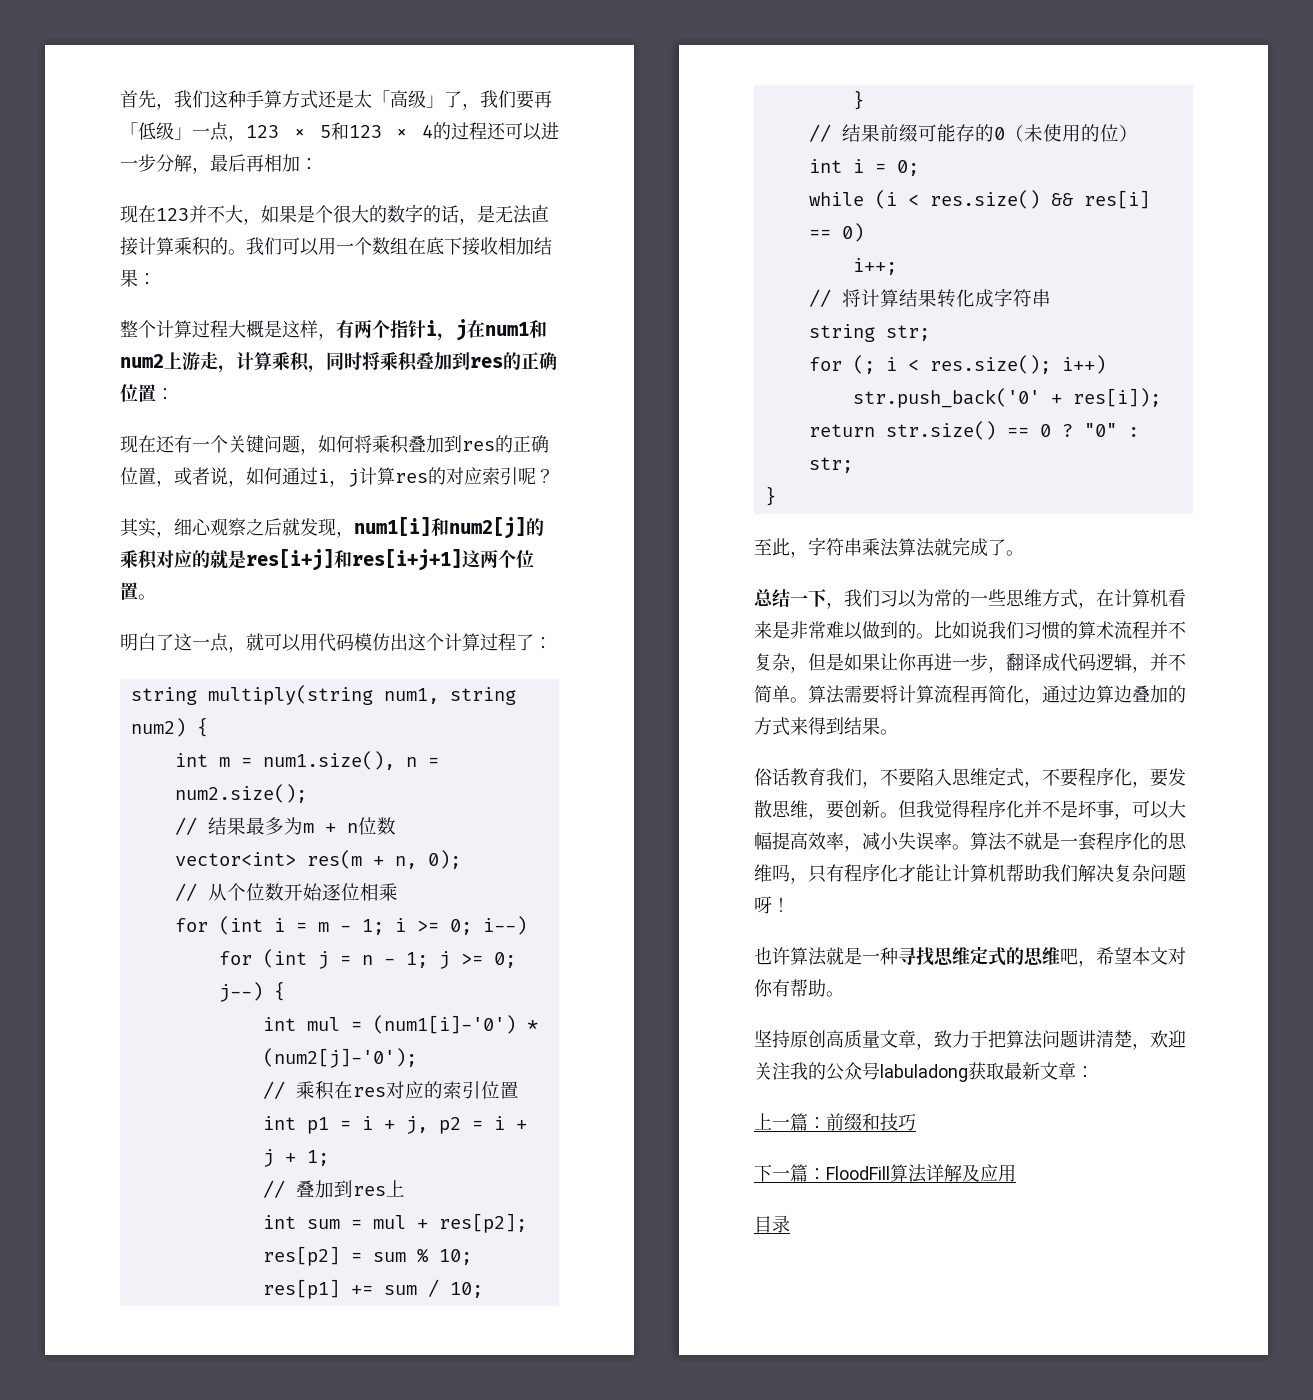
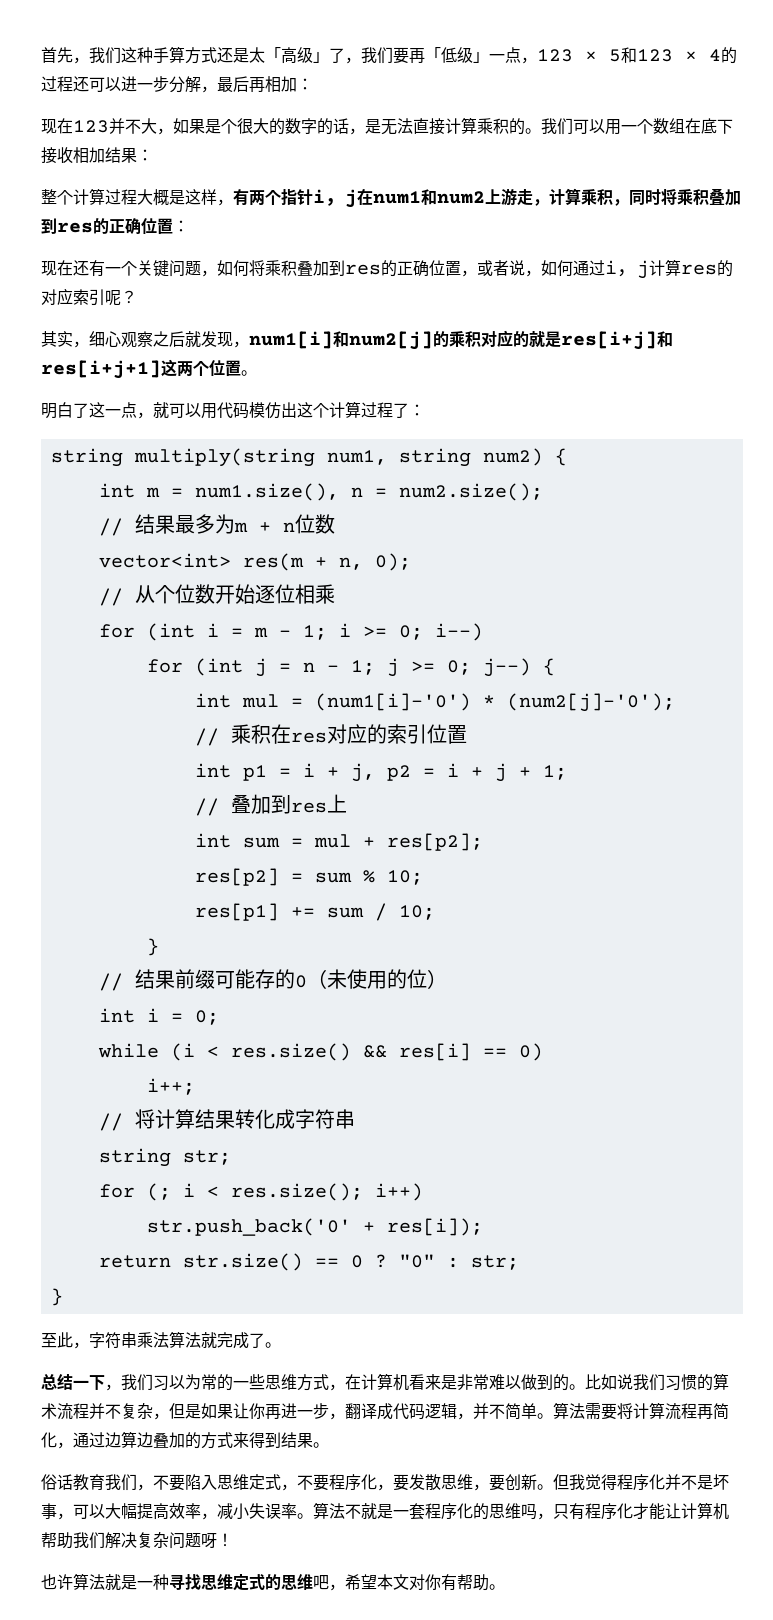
[754,1029,1186,1050] [754,1062,1094,1082] [754,1113,916,1131] [754,1164,1016,1183] [754,1215,790,1233] // 坚持原创高质量文章，致力于把算法问题讲清楚，欢迎关注我的公众号labuladong获取最新文章： // 上一篇：前缀和技巧 // 下一篇：FloodFill算法详解及应用 // 目录 -> (505, 1587) none

